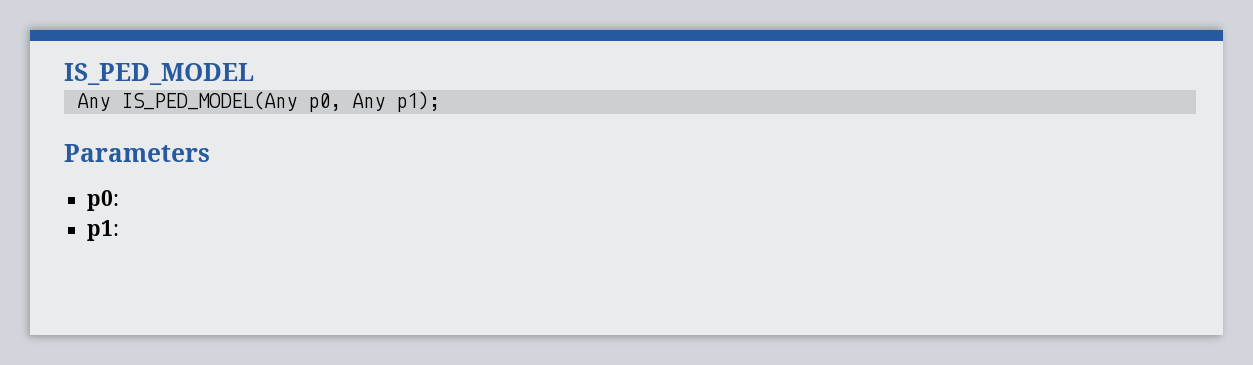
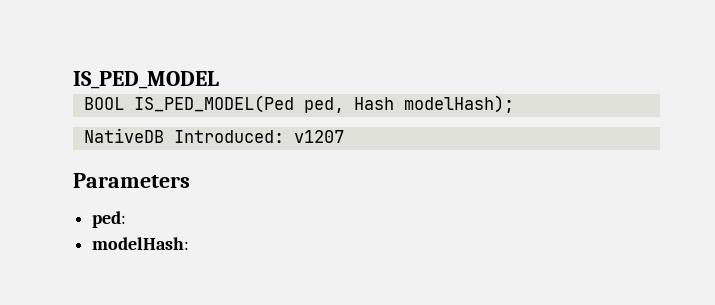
[76,91,440,112] Any IS_PED_MODEL(Any p0, Any p1); -> [83,95,514,113] [83,128,344,143] BOOL IS_PED_MODEL(Ped ped, Hash modelHash); // NativeDB Introduced: v1207
[87,190,120,211] [87,220,120,241] p0: // p1: -> [92,211,127,228] [92,237,190,250] ped: // modelHash:

